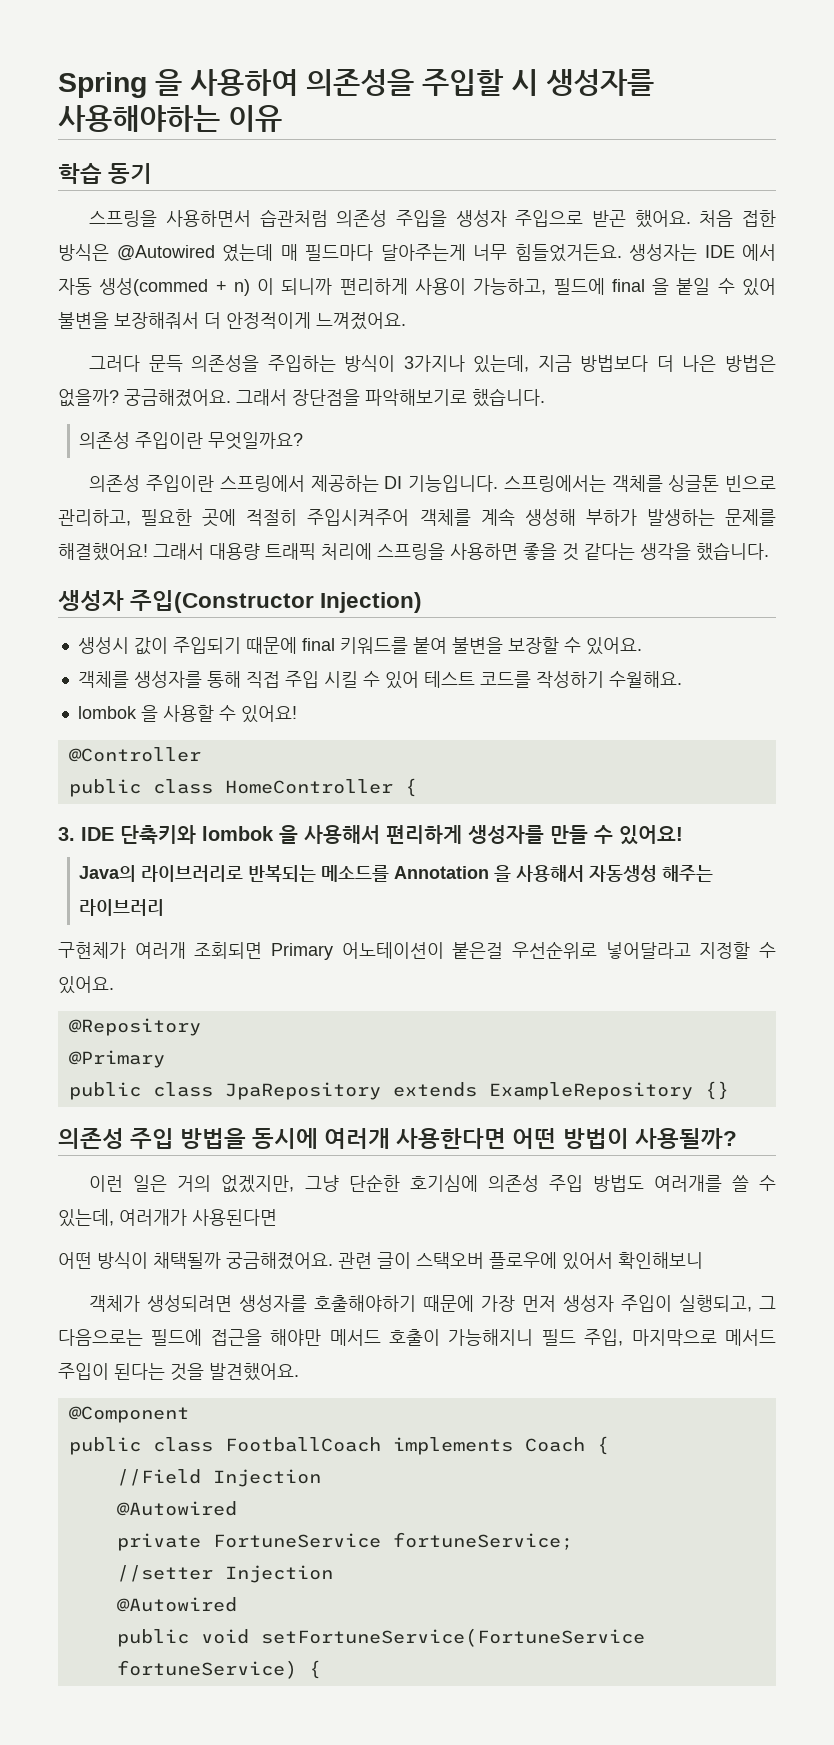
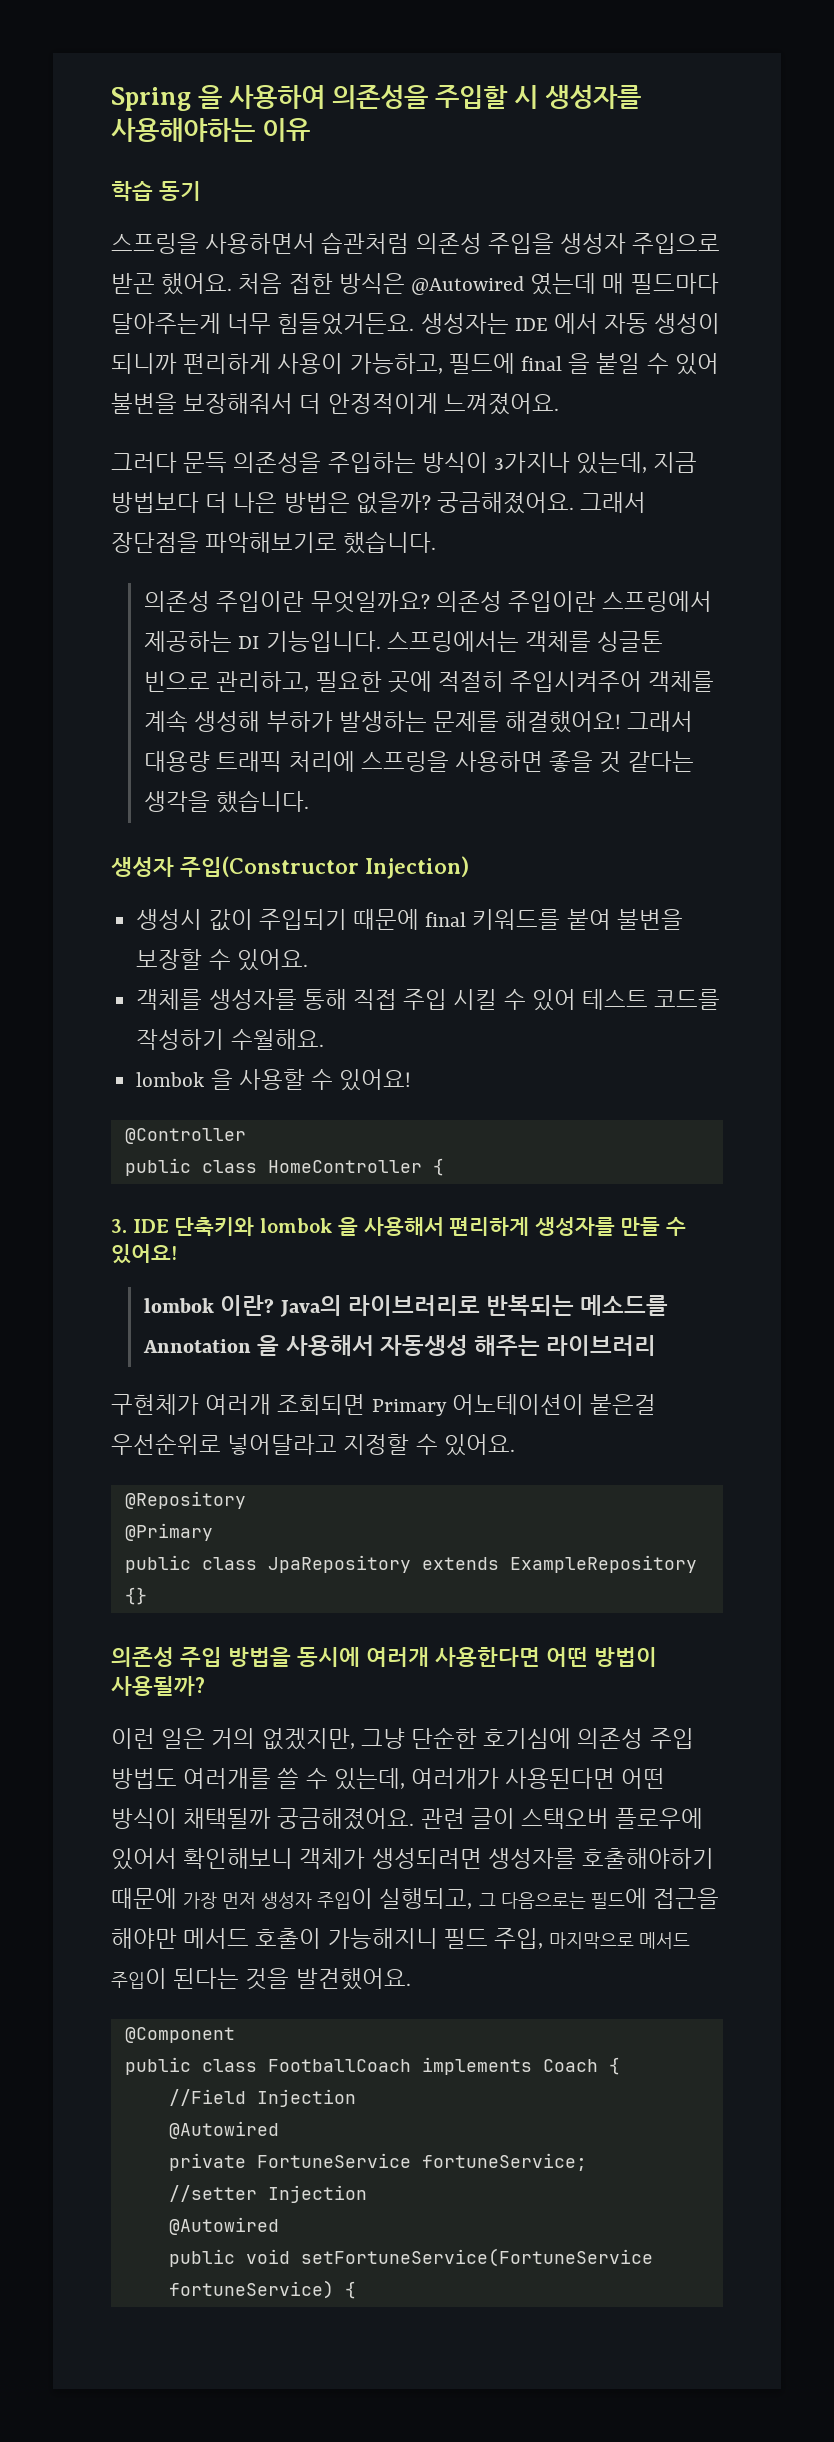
[99,278,275,296] 생성(commed + n) 이 -> [654,313,721,334] 생성이
(304, 441) // -> (430, 602) none
(683, 835) none -> [144,1295,275,1316] lombok 이란?
(277, 1217) // -> (616, 1778) none
(703, 1260) // -> (294, 1858) none

